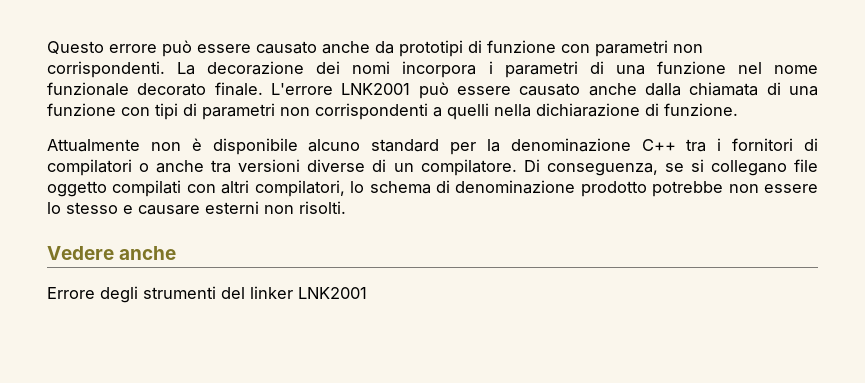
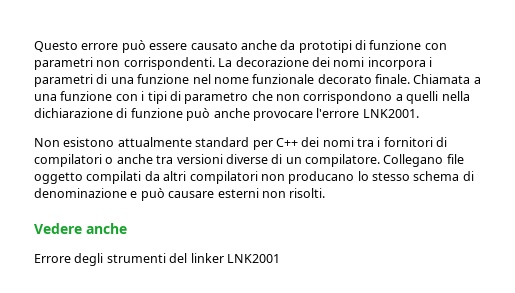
[271,82,781,99] L'errore LNK2001 può essere causato anche dalla chiamata di -> [413,74,481,84] Chiamata a
(150, 111) none -> [141,91,145,101] i
[202,103,428,120] parametri non corrispondenti -> [184,91,393,104] parametro che non corrispondono
[664,103,738,116] [47,138,676,155] funzione. // Attualmente non è disponibile alcuno standard per la denominazione C++ -> [130,108,419,121] [34,137,354,150] funzione può anche provocare l'errore LNK2001. // Non esistono attualmente standard per C++ dei nomi
[523,159,818,176] [47,180,818,197] [47,202,133,214] Di conseguenza, se si collegano file oggetto compilati con altri compilatori, lo schema di denominazione prodotto potrebbe non essere lo stesso e -> [383,154,464,167] [34,171,474,184] [34,188,165,201] Collegano file oggetto compilati da altri compilatori non producano lo stesso schema di denominazione e può

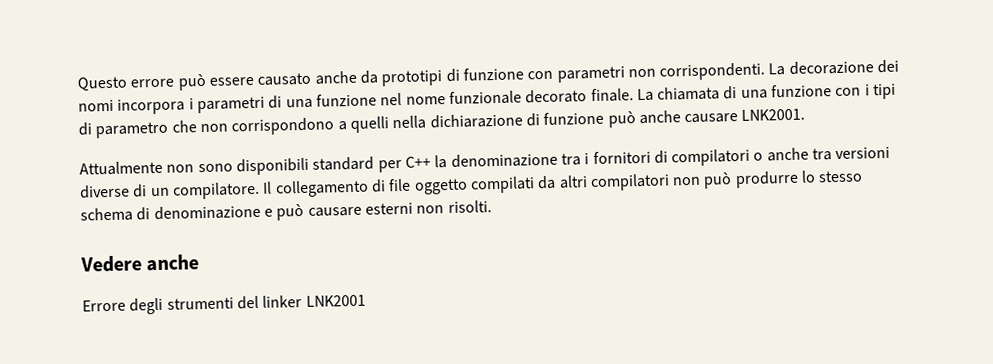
[413,74,481,84] Chiamata a -> [636,86,738,102] La chiamata di
[252,108,360,121] provocare l'errore -> [684,112,739,124] causare
[34,137,192,147] Non esistono attualmente -> [79,157,309,176] Attualmente non sono disponibili
[301,137,354,147] dei nomi -> [434,152,558,169] la denominazione
[383,154,444,167] Collegano -> [262,179,386,198] Il collegamento di
[288,171,355,184] producano -> [703,170,799,189] può produrre

